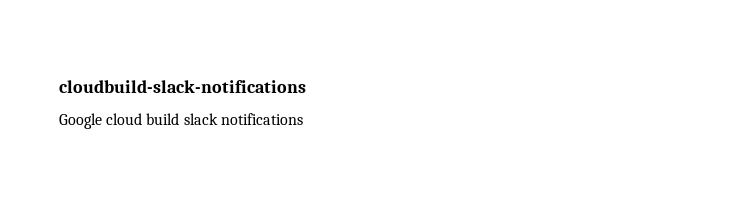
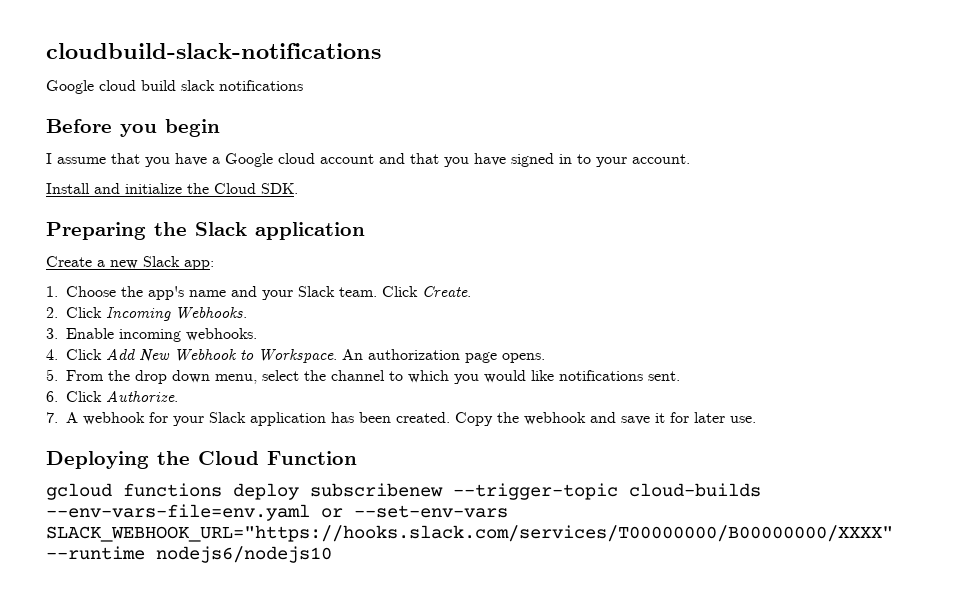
(303, 119) none -> [46,119,220,137] [46,153,690,167] [46,183,298,194] [46,222,365,240] [46,256,214,270] [46,286,472,300] [46,307,248,321] [46,328,258,342] [46,348,546,363] [46,369,681,384] [46,390,179,402] [46,412,757,426] [46,451,357,469] [46,483,761,500] [46,504,508,521] [46,525,893,542] [46,546,332,563] // Before you begin // I assume that you have a Google cloud account and that you have signed in to your account. // Install and initialize the Cloud SDK. // Preparing the Slack application // Create a new Slack app: // 1. Choose the app's name and your Slack team. Click Create. // 2. Click Incoming Webhooks. // 3. Enable incoming webhooks. // 4. Click Add New Webhook to Workspace. An authorization page opens. // 5. From the drop down menu, select the channel to which you would like notifications sent. // 6. Click Authorize. // 7. A webhook for your Slack application has been created. Copy the webhook and save it for later use. // Deploying the Cloud Function // gcloud functions deploy subscribenew --trigger-topic cloud-builds --env-vars-file=env.yaml or --set-env-vars SLACK_WEBHOOK_URL="https://hooks.slack.com/services/T00000000/B00000000/XXXX" --runtime nodejs6/nodejs10

